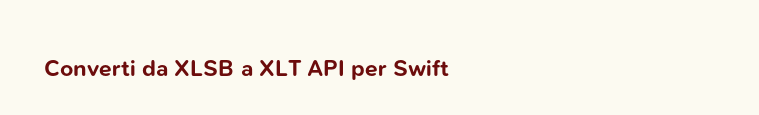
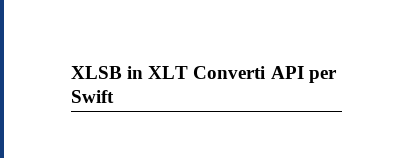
[44,59,302,77] Converti da XLSB a XLT -> [71,66,266,79] XLSB in XLT Converti

